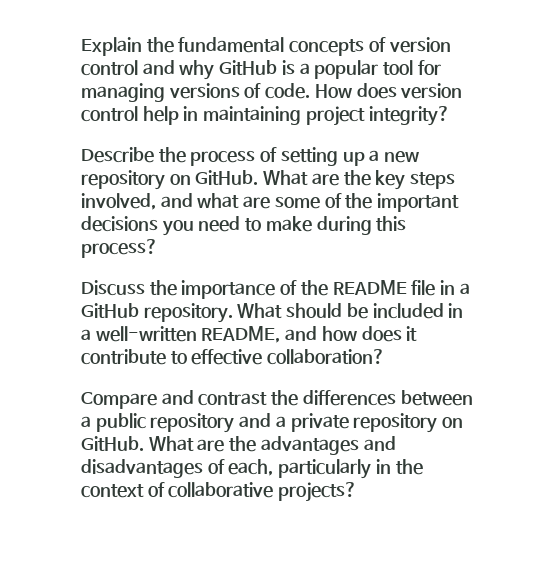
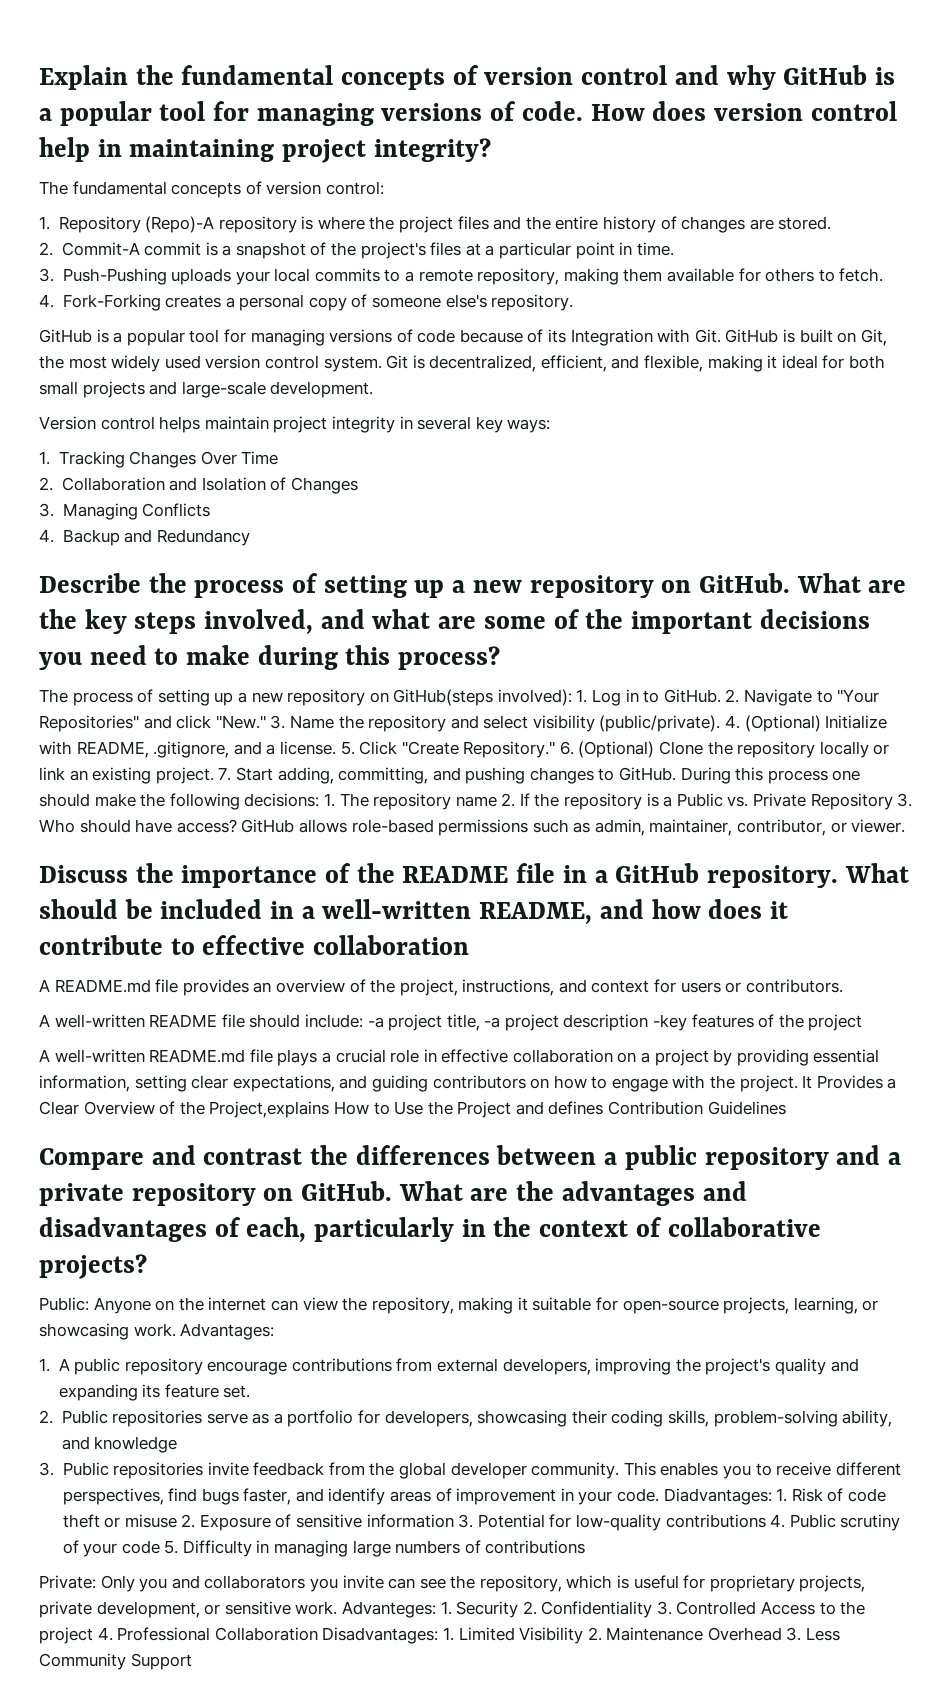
(450, 116) none -> [39,181,384,198] [39,216,832,233] [39,242,674,259] [39,268,884,285] [39,294,574,311] [39,329,887,346] [39,355,886,372] [39,381,374,398] [39,416,551,433] [39,451,279,468] [39,477,358,494] [39,503,211,520] [39,529,250,546] // The fundamental concepts of version control: // 1. Repository (Repo)-A repository is where the project files and the entire history of changes are stored. // 2. Commit-A commit is a snapshot of the project's files at a particular point in time. // 3. Push-Pushing uploads your local commits to a remote repository, making them available for others to fetch. // 4. Fork-Forking creates a personal copy of someone else's repository. // GitHub is a popular tool for managing versions of code because of its Integration with Git. GitHub is built on Git, the most widely used version control system. Git is decentralized, efficient, and flexible, making it ideal for both small projects and large-scale development. // Version control helps maintain project integrity in several key ways: // 1. Tracking Changes Over Time // 2. Collaboration and Isolation of Changes // 3. Managing Conflicts // 4. Backup and Redundancy
(158, 248) none -> [39,689,880,706] [39,715,888,732] [39,741,890,758] [39,767,861,784] [39,793,913,810] [39,819,906,836] // The process of setting up a new repository on GitHub(steps involved): 1. Log in to GitHub. 2. Navigate to "Your Repositories" and click "New." 3. Name the repository and select visibility (public/private). 4. (Optional) Initialize with README, .gitignore, and a license. 5. Click "Create Repository." 6. (Optional) Clone the repository locally or link an existing project. 7. Start adding, committing, and pushing changes to GitHub. During this process one should make the following decisions: 1. The repository name 2. If the repository is a Public vs. Private Repository 3. Who should have access? GitHub allows role-based permissions such as admin, maintainer, contributor, or viewer.
[267,349,386,365] collaboration? -> [313,935,470,955] [39,979,843,996] [39,1014,863,1031] [39,1049,880,1066] [39,1075,897,1092] [39,1101,786,1118] collaboration // A README.md file provides an overview of the project, instructions, and context for users or contributors. // A well-written README file should include: -a project title, -a project description -key features of the project // A well-written README.md file plays a crucial role in effective collaboration on a project by providing essential information, setting clear expectations, and guiding contributors on how to engage with the project. It Provides a Clear Overview of the Project,explains How to Use the Project and defines Contribution Guidelines
(358, 492) none -> [39,1297,879,1314] [39,1323,275,1340] [39,1358,859,1375] [58,1384,251,1401] [39,1410,893,1427] [61,1436,178,1453] [39,1462,901,1479] [62,1488,886,1505] [62,1514,901,1531] [62,1540,586,1557] [39,1575,866,1592] [39,1601,866,1618] [39,1627,841,1644] [39,1653,192,1670] // Public: Anyone on the internet can view the repository, making it suitable for open-source projects, learning, or showcasing work. Advantages: // 1. A public repository encourage contributions from external developers, improving the project's quality and expanding its feature set. // 2. Public repositories serve as a portfolio for developers, showcasing their coding skills, problem-solving ability, and knowledge // 3. Public repositories invite feedback from the global developer community. This enables you to receive different perspectives, find bugs faster, and identify areas of improvement in your code. Diadvantages: 1. Risk of code theft or misuse 2. Exposure of sensitive information 3. Potential for low-quality contributions 4. Public scrutiny of your code 5. Difficulty in managing large numbers of contributions // Private: Only you and collaborators you invite can see the repository, which is useful for proprietary projects, private development, or sensitive work. Advanteges: 1. Security 2. Confidentiality 3. Controlled Access to the project 4. Professional Collaboration Disadvantages: 1. Limited Visibility 2. Maintenance Overhead 3. Less Community Support

